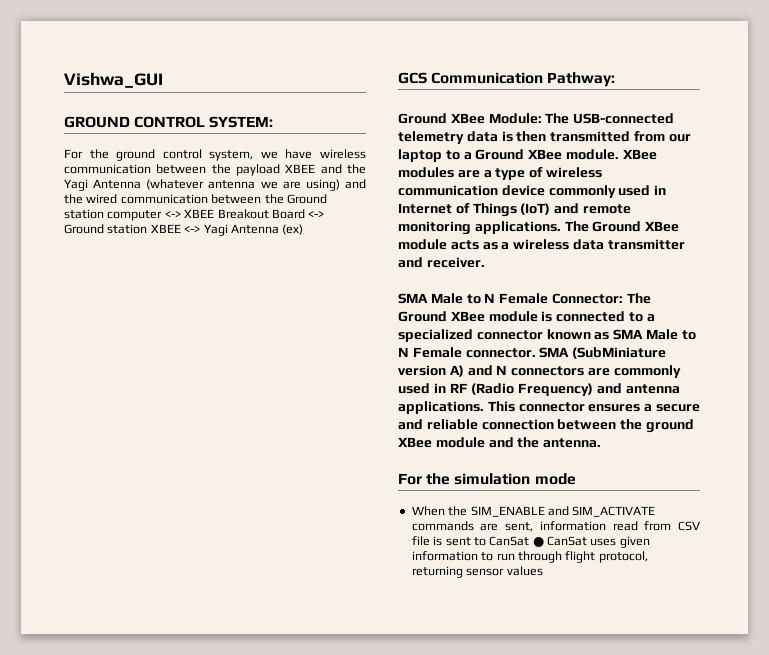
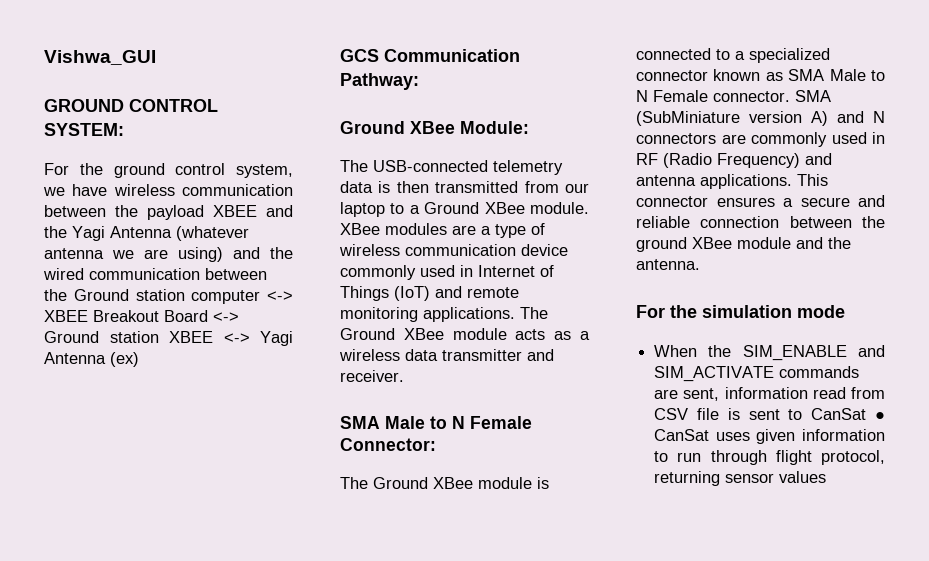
(542, 118) none -> (529, 127) //
(623, 298) none -> (436, 444) //

